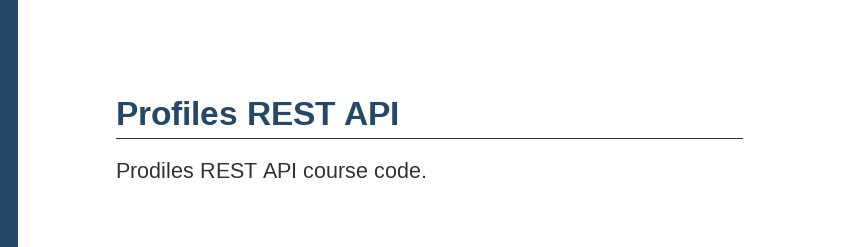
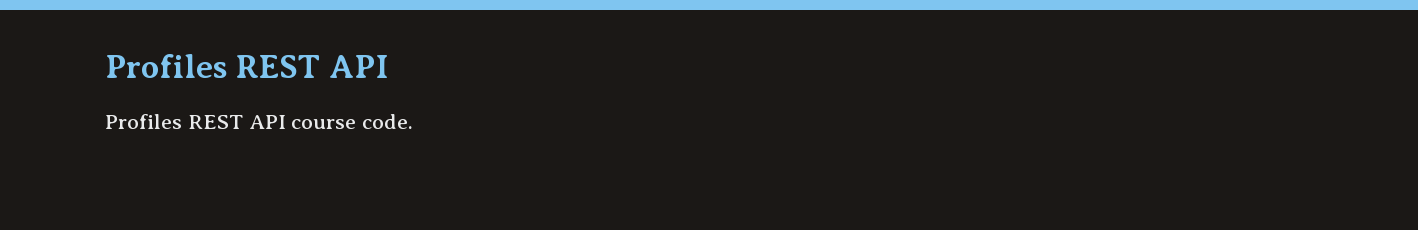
[116,162,194,178] Prodiles -> [105,114,182,129] Profiles

